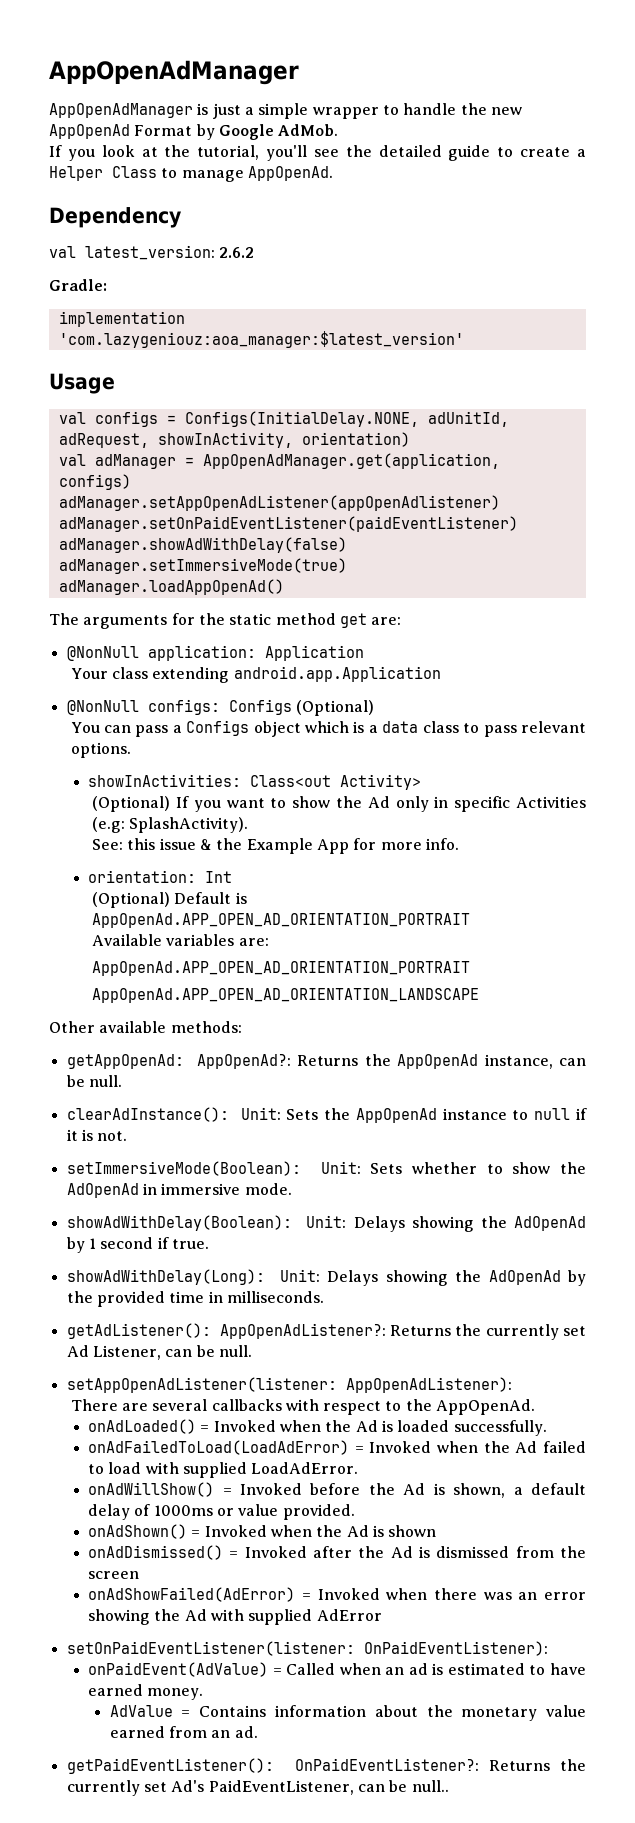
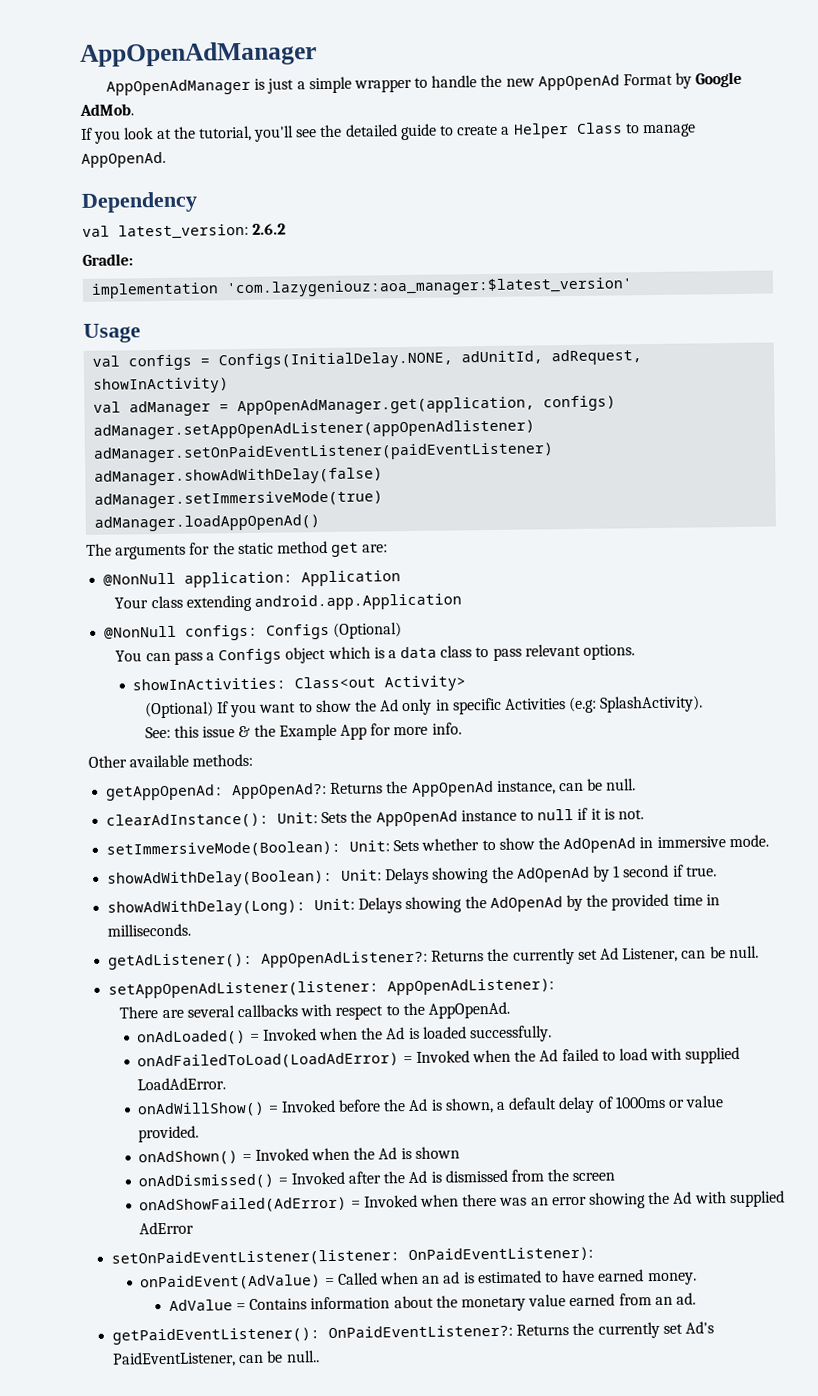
[157,432,410,448] showInActivity, orientation) -> [93,377,230,394] showInActivity)
[88,870,233,883] [92,892,247,908] [92,913,471,928] [92,934,269,946] [92,961,471,976] [92,988,480,1003] // orientation: Int // (Optional) Default is AppOpenAd.APP_OPEN_AD_ORIENTATION_PORTRAIT // Available variables are: // AppOpenAd.APP_OPEN_AD_ORIENTATION_PORTRAIT // AppOpenAd.APP_OPEN_AD_ORIENTATION_LANDSCAPE -> (462, 728) none

